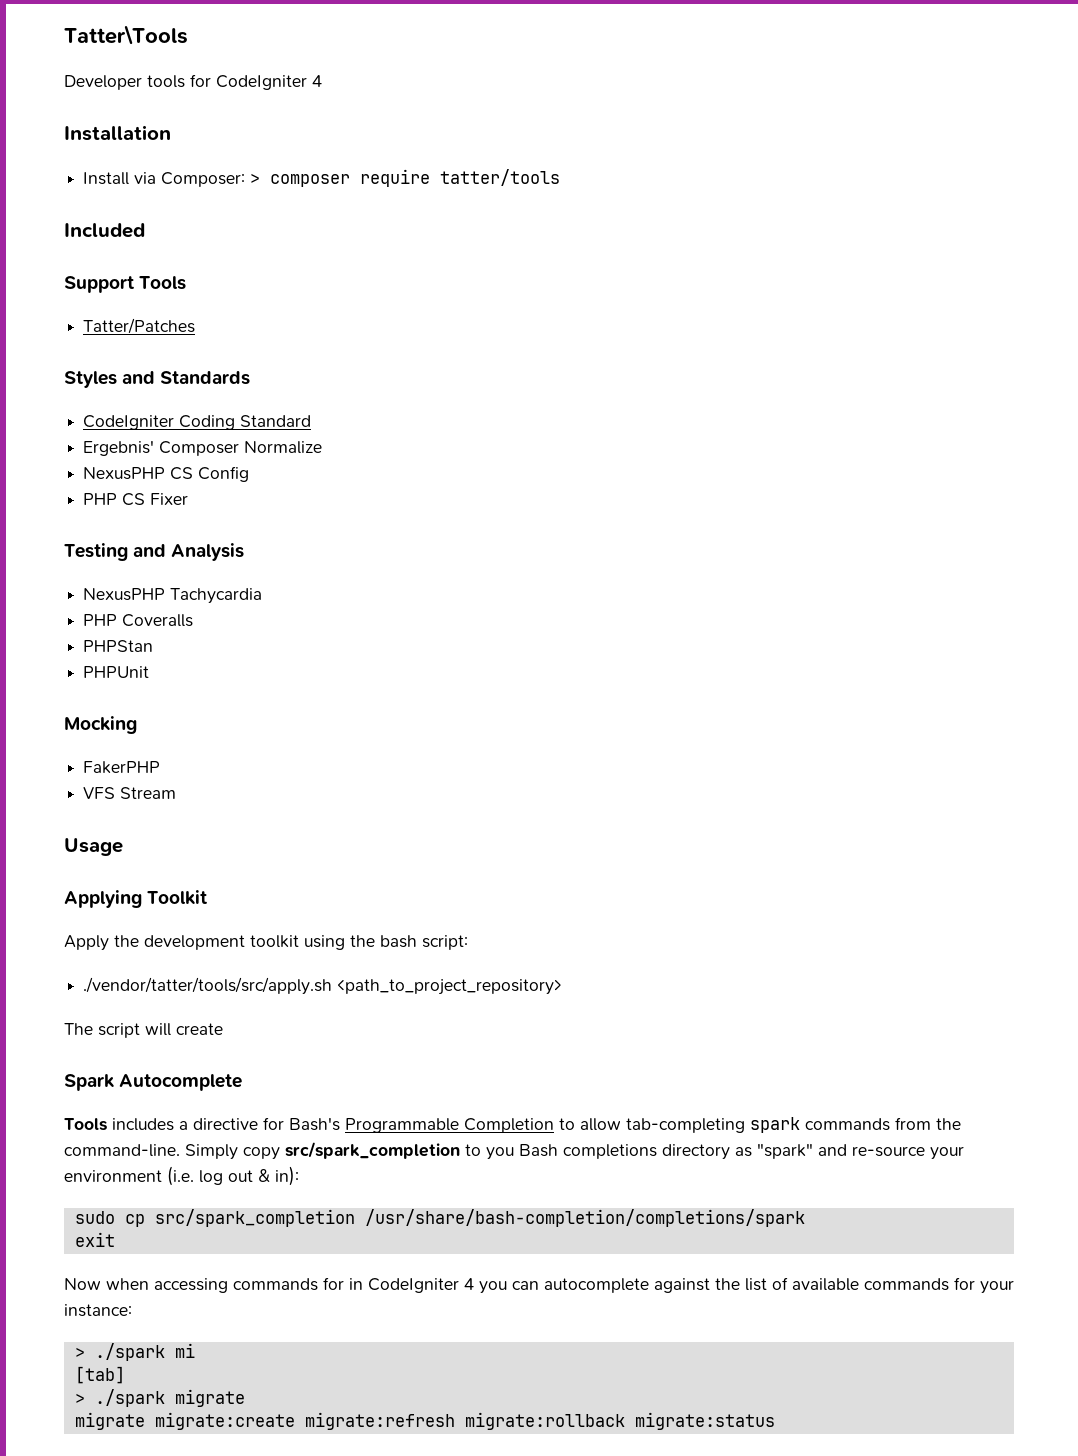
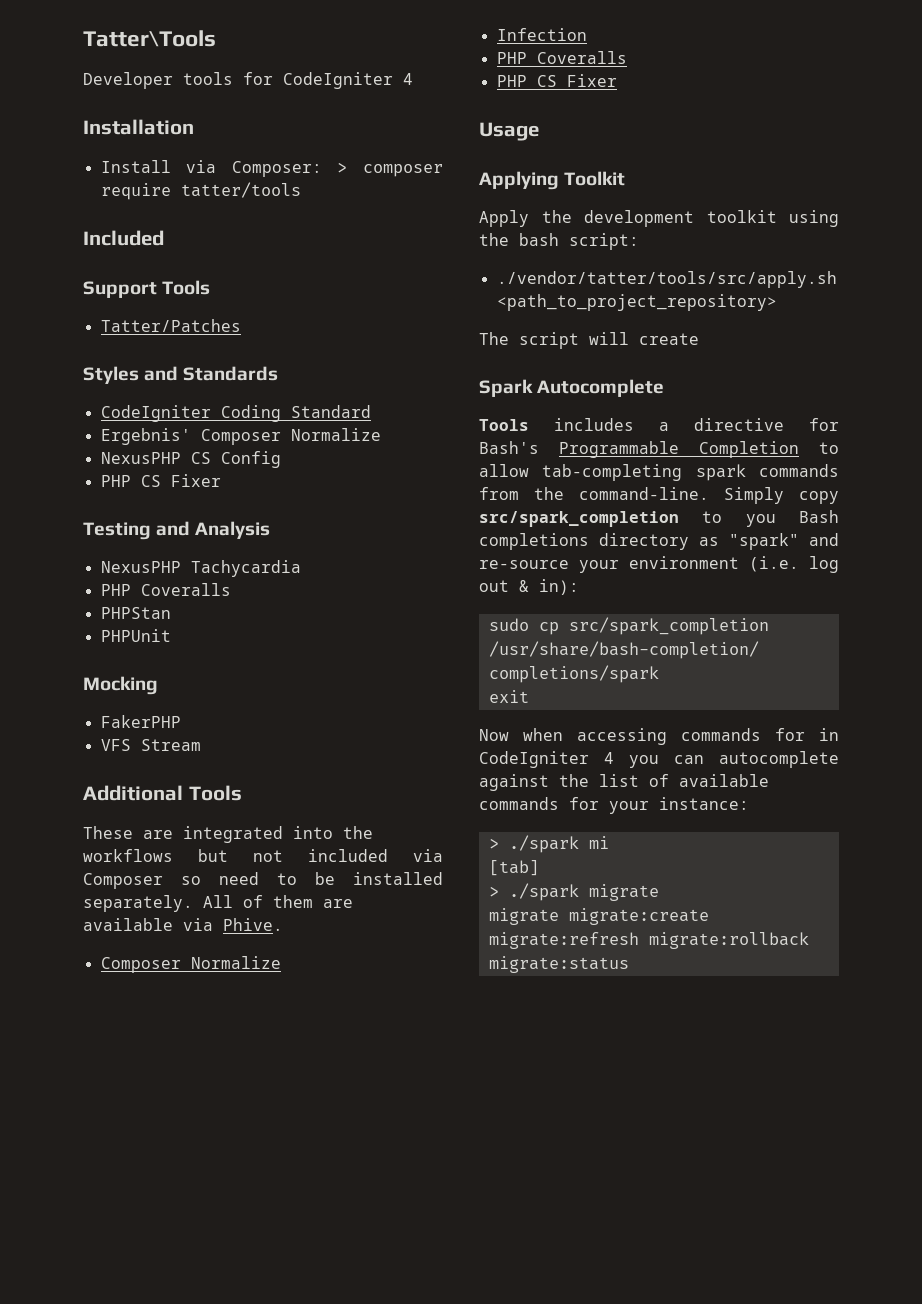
(177, 793) none -> [83,785,242,801] [83,826,373,843] [83,849,443,862] [83,872,443,889] [83,895,353,912] [83,918,283,931] [100,956,281,973] [496,28,587,41] [496,51,627,64] [496,74,617,87] // Additional Tools // These are integrated into the workflows but not included via Composer so need to be installed separately. All of them are available via Phive. // Composer Normalize // Infection // PHP Coveralls // PHP CS Fixer

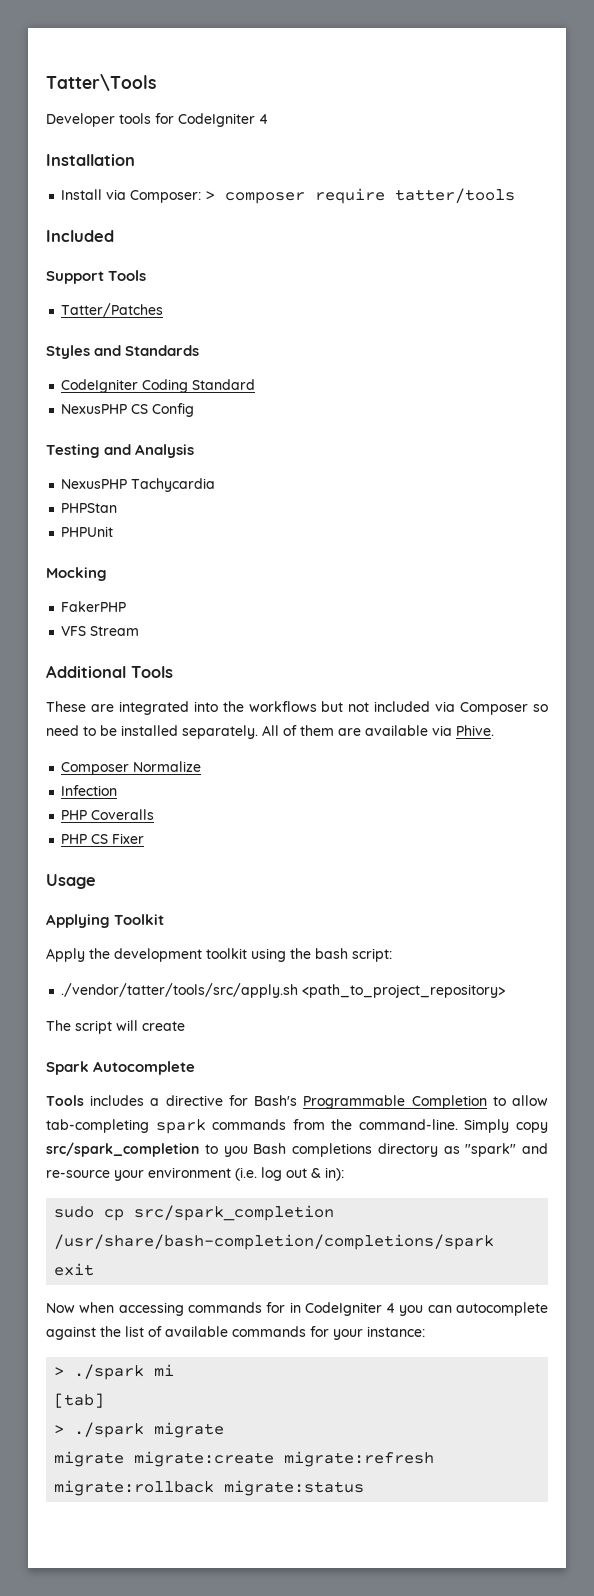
[100,428,381,445] // Ergebnis' Composer Normalize -> (256, 384) none
[100,474,221,487] // PHP CS Fixer -> (195, 410) none
[100,583,231,596] // PHP Coveralls -> (216, 485) none

